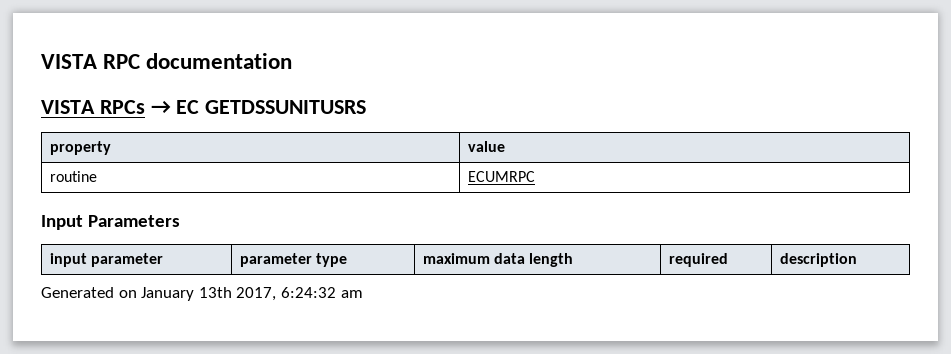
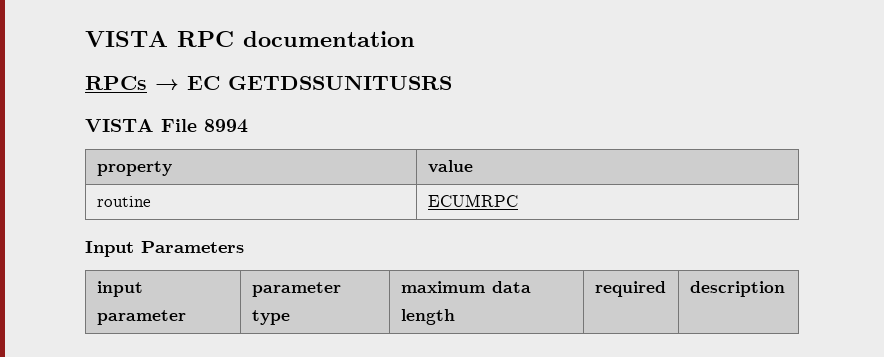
[41,100,95,114] VISTA -> (415, 39) none
(367, 107) none -> [85,119,248,133] // VISTA File 8994
[41,287,363,301] // Generated on January 13th 2017, 6:24:32 am -> (785, 289) none

